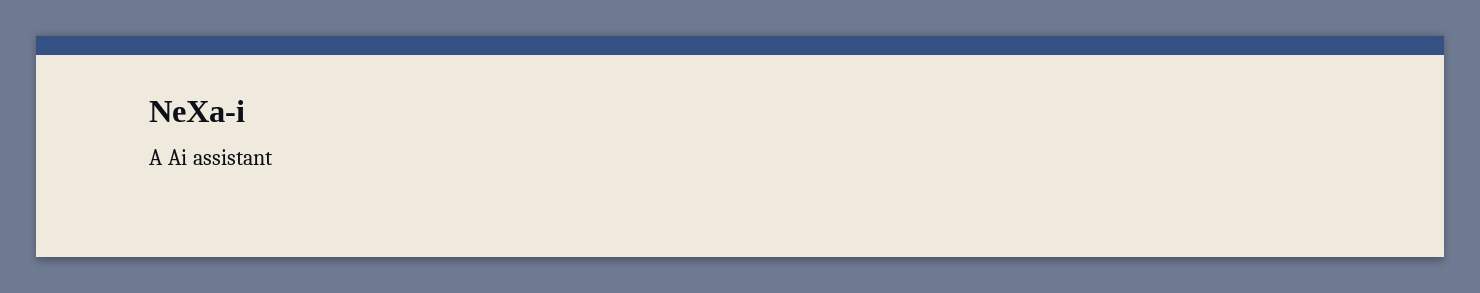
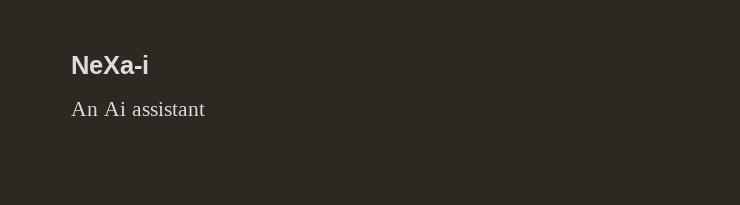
[149,149,163,165] A -> [71,102,98,116] An

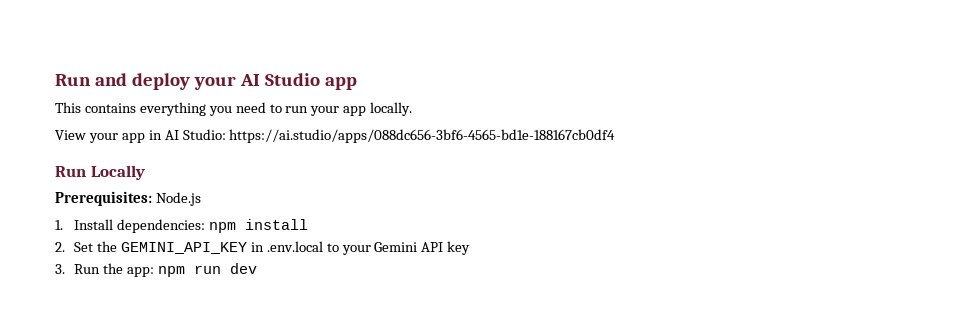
[71,55,149,74] [71,102,205,116] NeXa-i // An Ai assistant -> [55,73,357,90] [55,102,413,116] [55,129,616,143] [55,165,145,180] [55,191,201,206] [55,219,308,233] [55,241,471,255] [55,263,257,277] Run and deploy your AI Studio app // This contains everything you need to run your app locally. // View your app in AI Studio: https://ai.studio/apps/088dc656-3bf6-4565-bd1e-188167cb0df4 // Run Locally // Prerequisites: Node.js // 1. Install dependencies: npm install // 2. Set the GEMINI_API_KEY in .env.local to your Gemini API key // 3. Run the app: npm run dev

